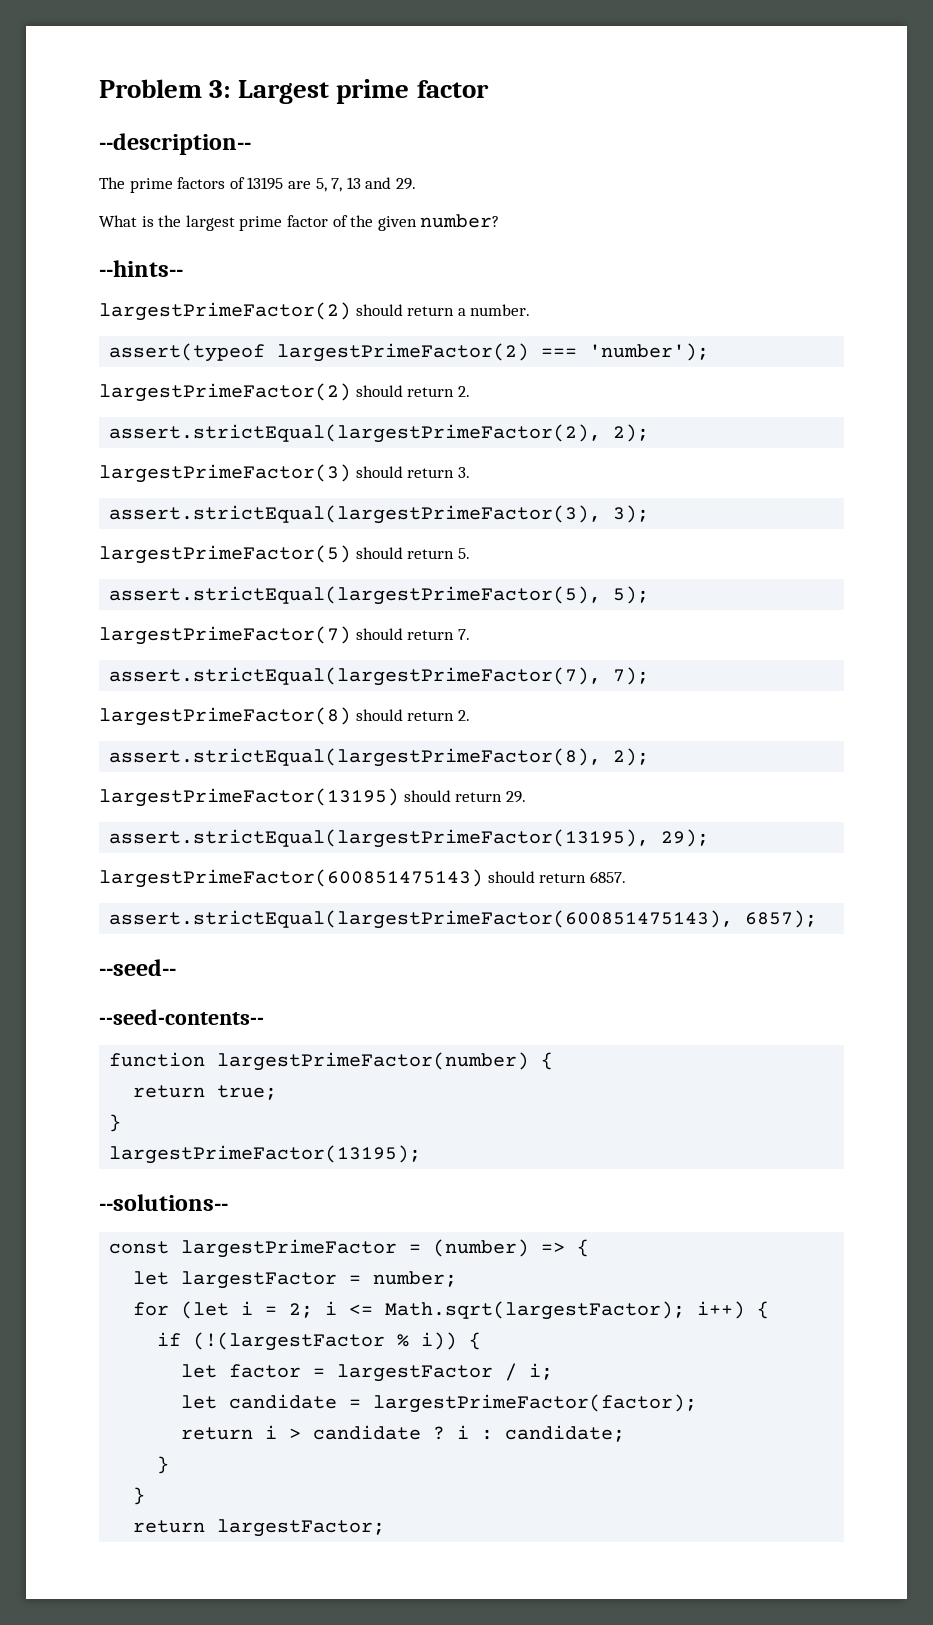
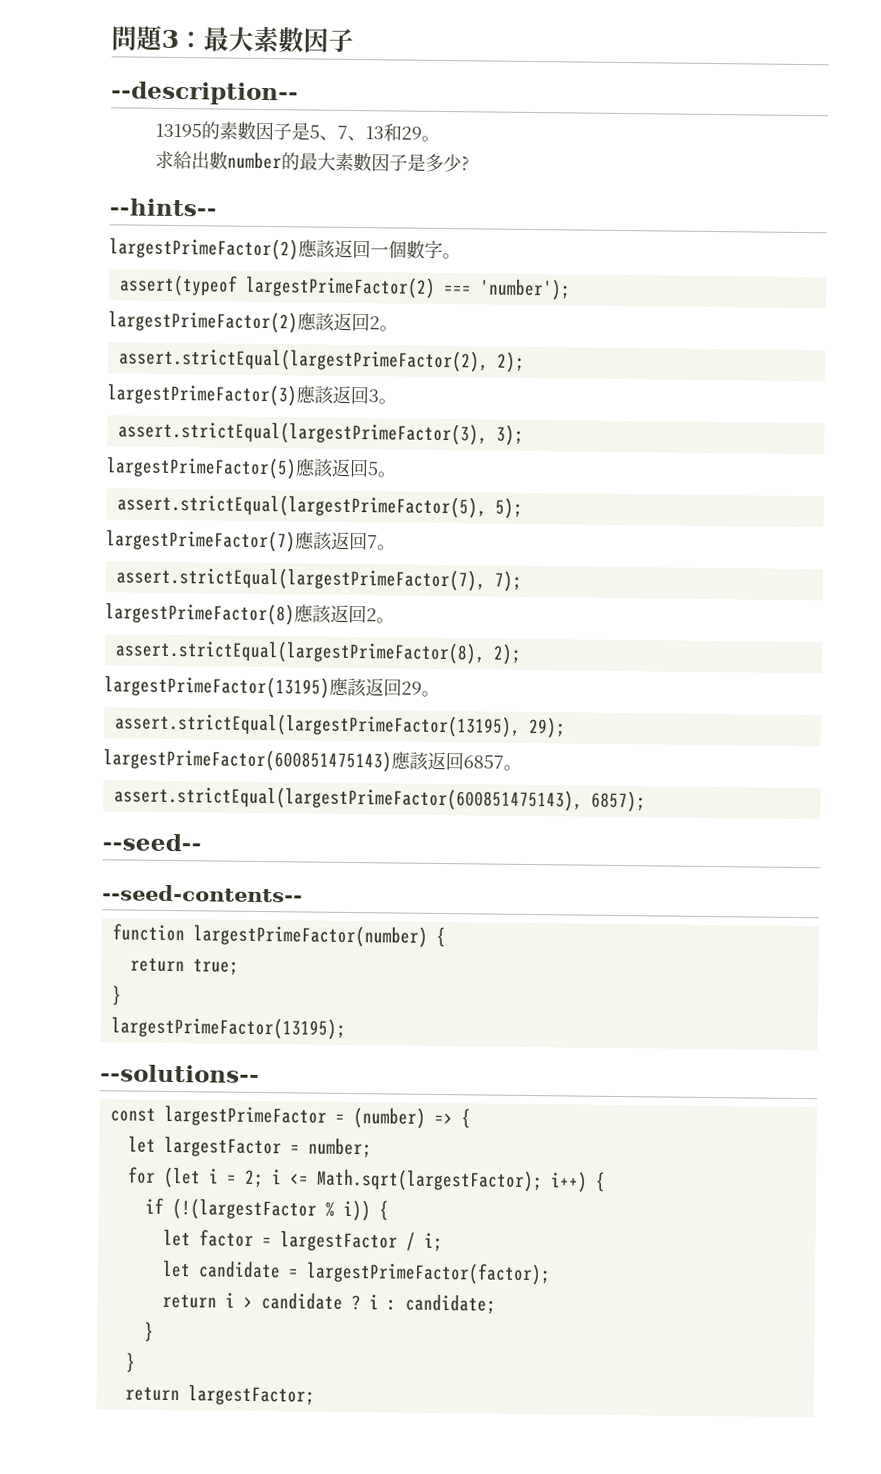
[99,79,489,104] [99,133,251,155] [99,177,416,193] [99,214,500,231] [99,260,183,277] [99,302,531,321] Problem 3: Largest prime factor // --description-- // The prime factors of 13195 are 5, 7, 13 and 29. // What is the largest prime factor of the given number? // --hints-- // largestPrimeFactor(2) should return a number. -> [111,25,354,53] [111,81,299,106] [155,121,441,142] [155,150,471,173] [109,198,217,217] [109,237,461,261] 問題3：最大素數因子 // --description-- // 13195的素數因子是5、7、13和29。 // 求給出數number的最大素數因子是多少? // --hints-- // largestPrimeFactor(2)應該返回一個數字。
[355,385,470,397] should return 2. -> [297,312,398,332] 應該返回2。
[355,466,470,478] should return 3. -> [296,385,397,405] 應該返回3。
[355,547,470,559] should return 5. -> [295,458,396,478] 應該返回5。
[355,628,470,640] should return 7. -> [295,531,396,551] 應該返回7。
[355,709,470,721] should return 2. -> [294,604,395,624] 應該返回2。
[403,790,526,803] should return 29. -> [329,677,440,698] 應該返回29。
[487,871,626,883] should return 6857. -> [391,751,522,771] 應該返回6857。

